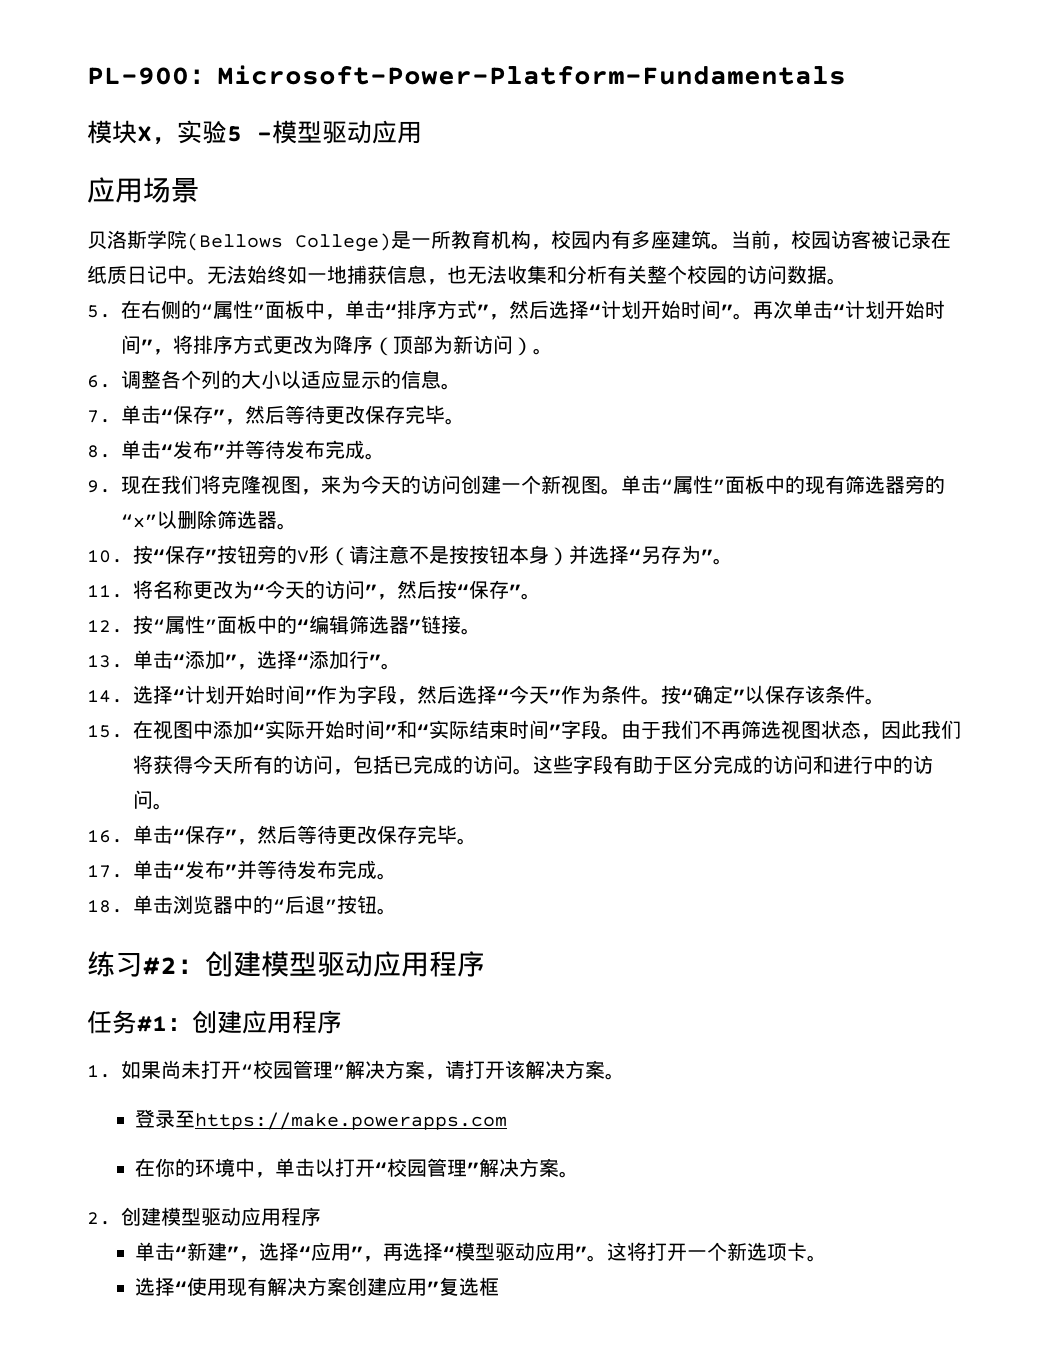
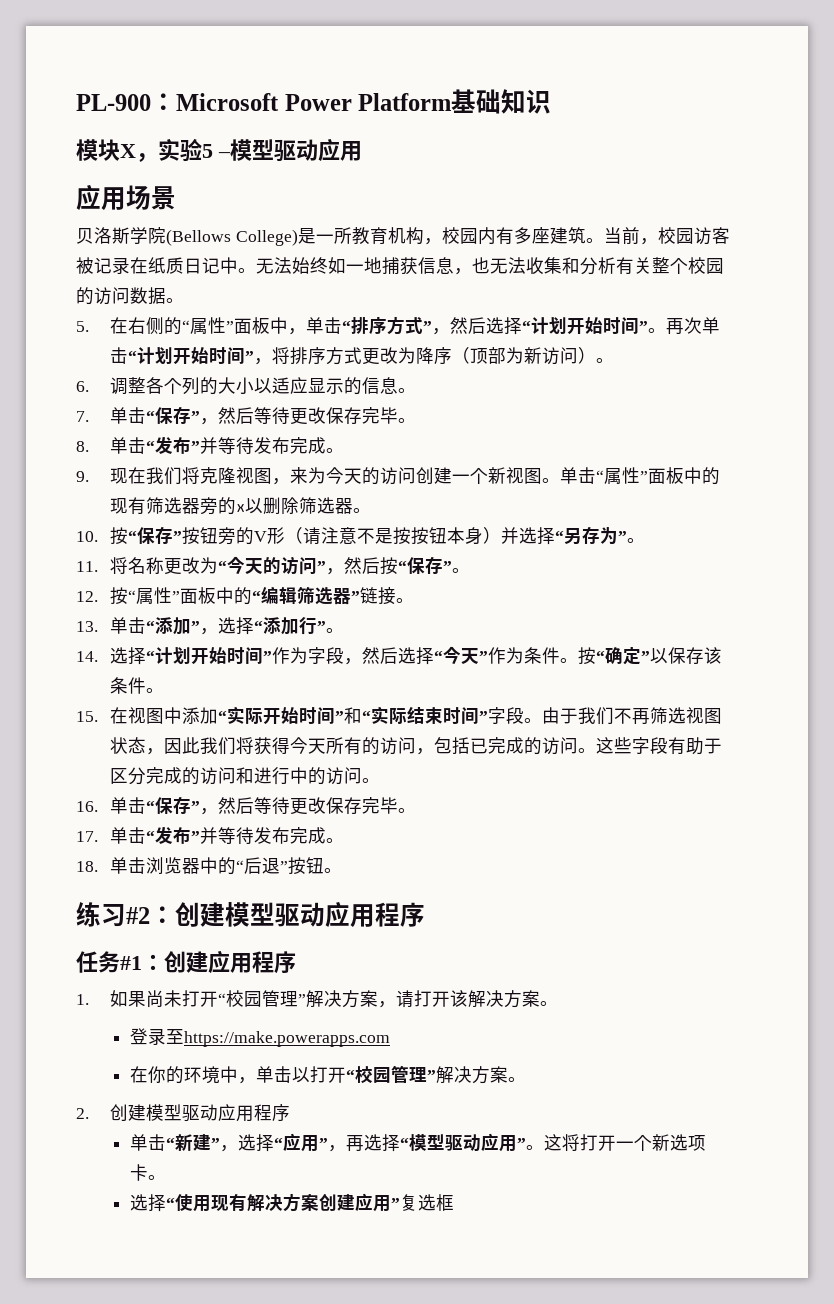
[217,65,846,85] Microsoft-Power-Platform-Fundamentals -> [176,89,552,114] Microsoft Power Platform基础知识
[121,514,157,528] “x” -> [236,504,246,512] x

